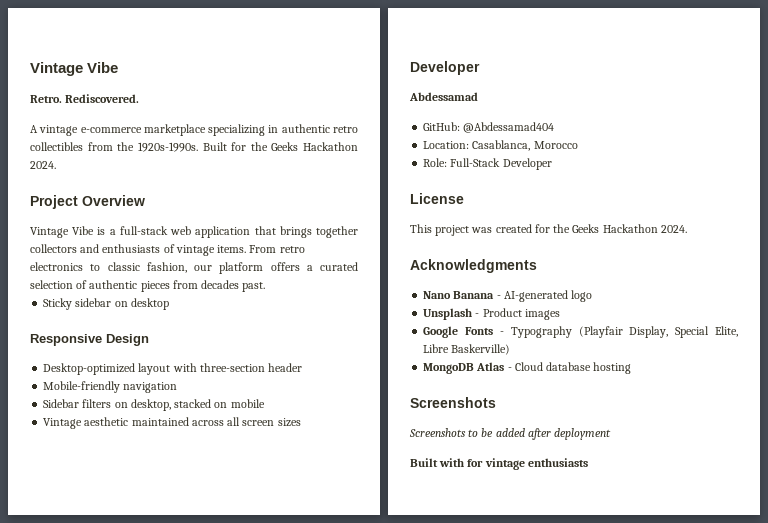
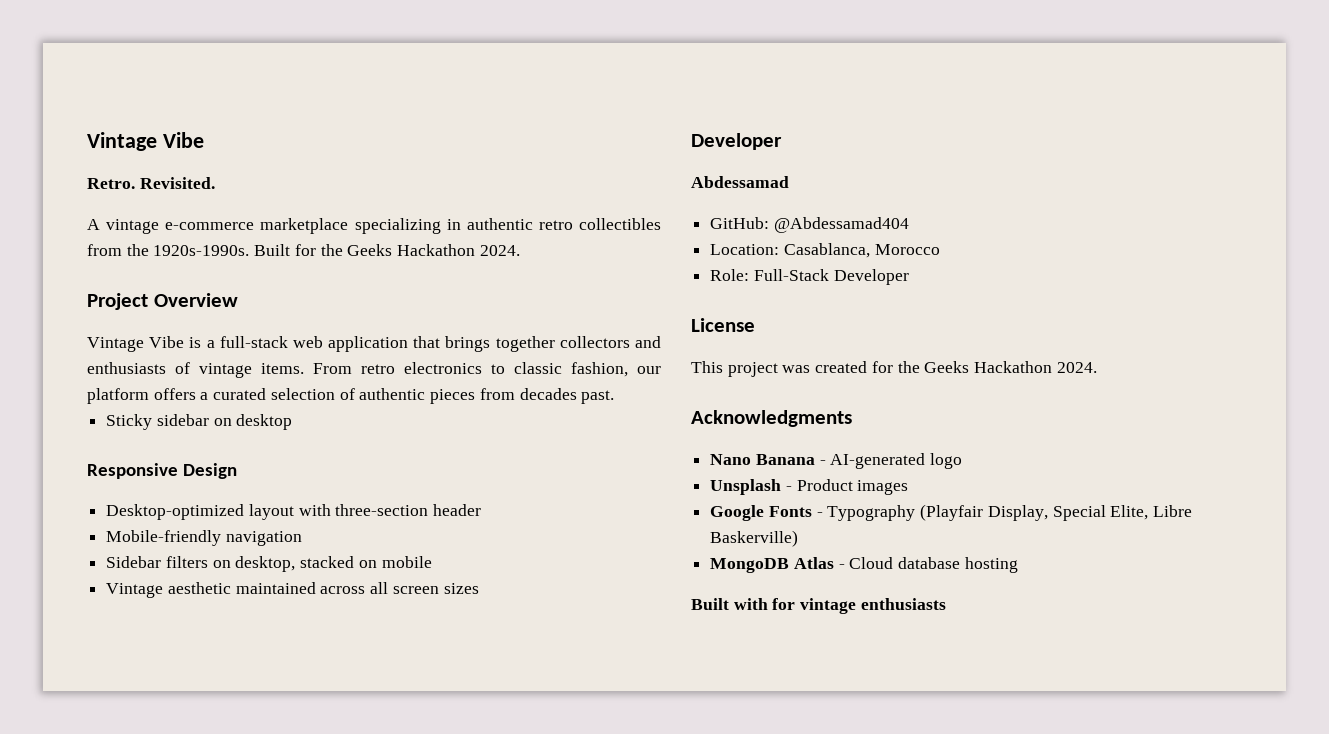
[65,94,140,103] Rediscovered. -> [139,177,215,189] Revisited.
[410,397,496,408] [409,428,612,440] // Screenshots // Screenshots to be added after deployment -> (1018, 565) none

